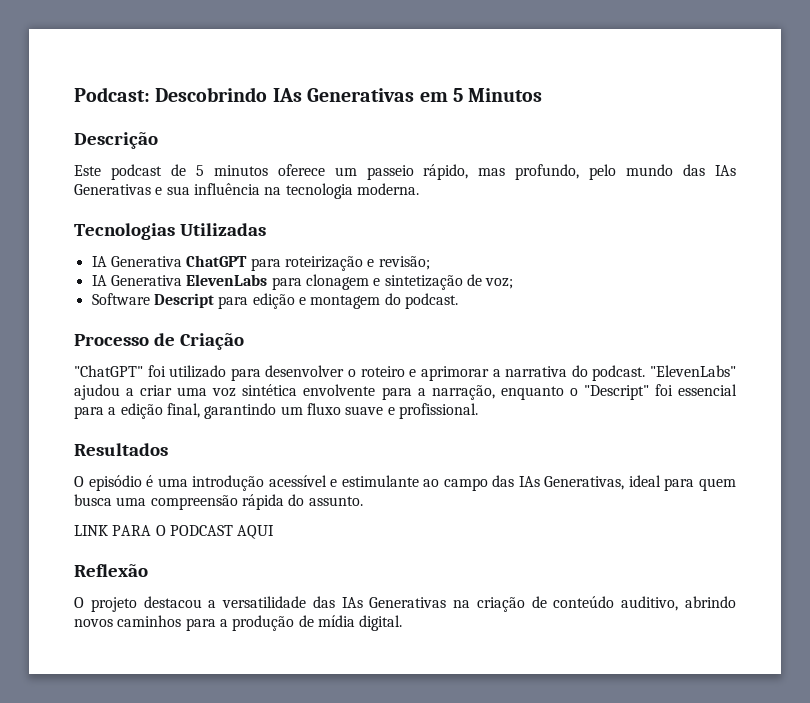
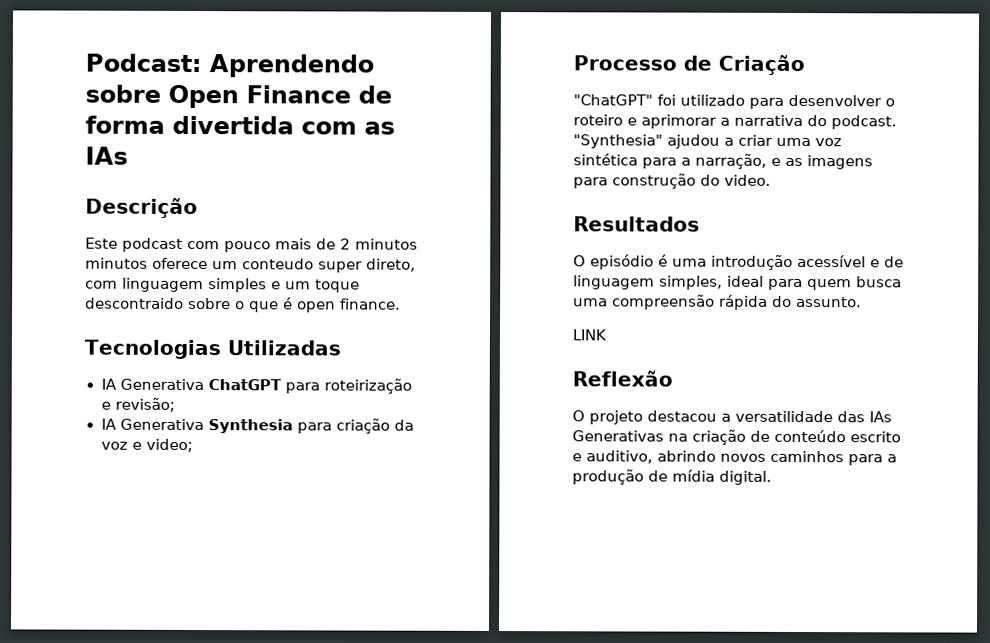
[155,87,543,102] [74,132,158,149] [74,164,737,180] [74,183,419,199] Descobrindo IAs Generativas em 5 Minutos // Descrição // Este podcast de 5 minutos oferece um passeio rápido, mas profundo, pelo mundo das IAs Generativas e sua influência na tecnologia moderna. -> [209,54,374,78] [85,84,392,109] [85,115,395,135] [85,146,128,165] [85,197,198,219] [85,237,418,253] [85,257,416,273] [85,277,360,293] [85,297,401,313] Aprendendo sobre Open Finance de forma divertida com as IAs // Descrição // Este podcast com pouco mais de 2 minutos minutos oferece um conteudo super direto, com linguagem simples e um toque descontraido sobre o que é open finance.
[186,274,514,290] [91,293,458,309] ElevenLabs para clonagem e sintetização de voz; // Software Descript para edição e montagem do podcast. -> [207,418,414,434] [100,438,193,452] Synthesia para criação da voz e video;
[650,365,737,377] "ElevenLabs" -> [573,134,663,149] "Synthesia"
[303,384,376,396] envolvente -> (638, 159) none
[500,384,737,400] [74,403,478,419] enquanto o "Descript" foi essencial para a edição final, garantindo um fluxo suave e profissional. -> [771,155,873,170] [573,173,771,189] e as imagens para construção do video.
[341,475,625,491] estimulante ao campo das IAs Generativas, -> [884,256,904,268] [573,275,723,290] de linguagem simples,
[112,525,275,539] PARA O PODCAST AQUI -> (607, 335) none
(615, 602) none -> [850,431,901,443] [572,453,582,462] escrito e

